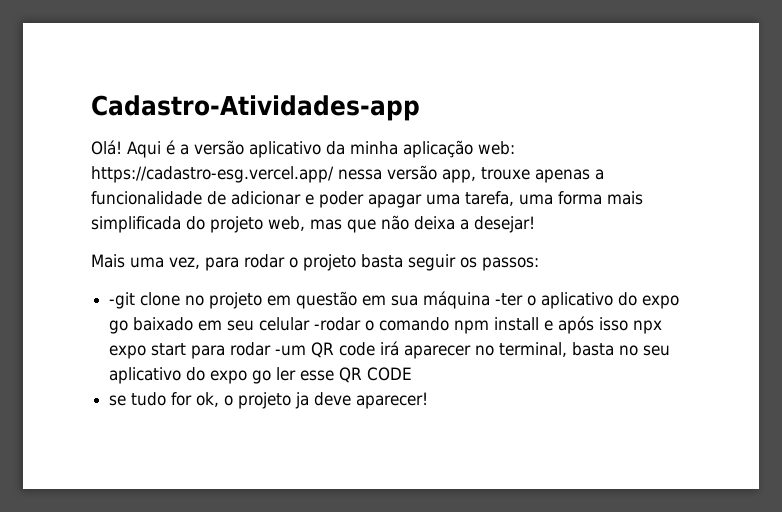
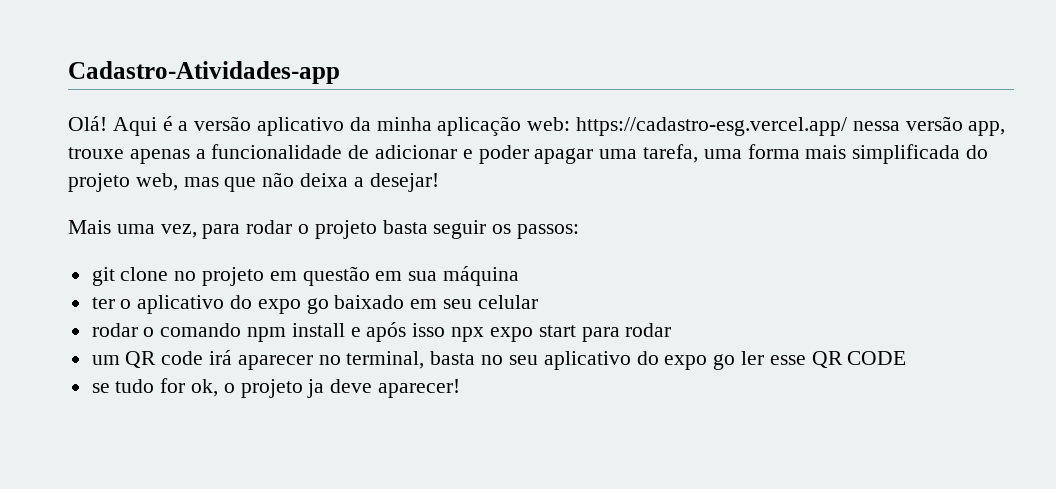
[109,292,136,309] -git -> [91,267,115,286] git
[495,293,524,306] -ter -> [91,297,115,309] // ter
[314,317,362,331] -rodar -> [91,323,138,337] // rodar
[275,345,307,356] -um -> [91,355,120,365] // um

